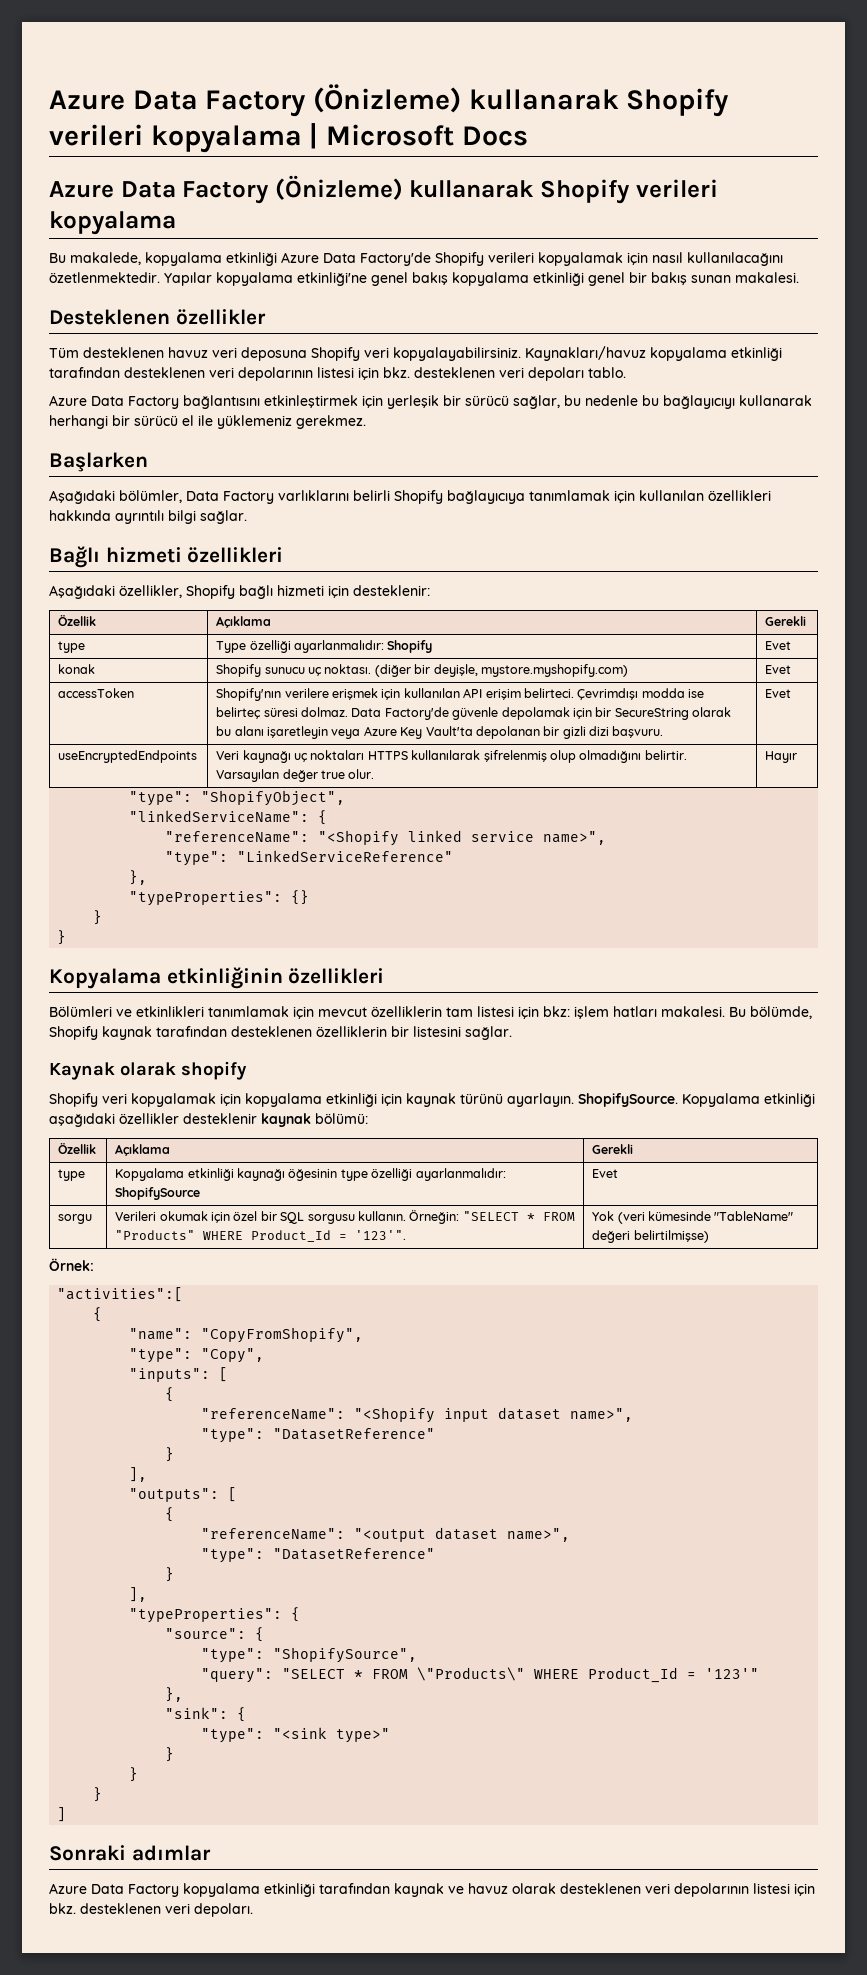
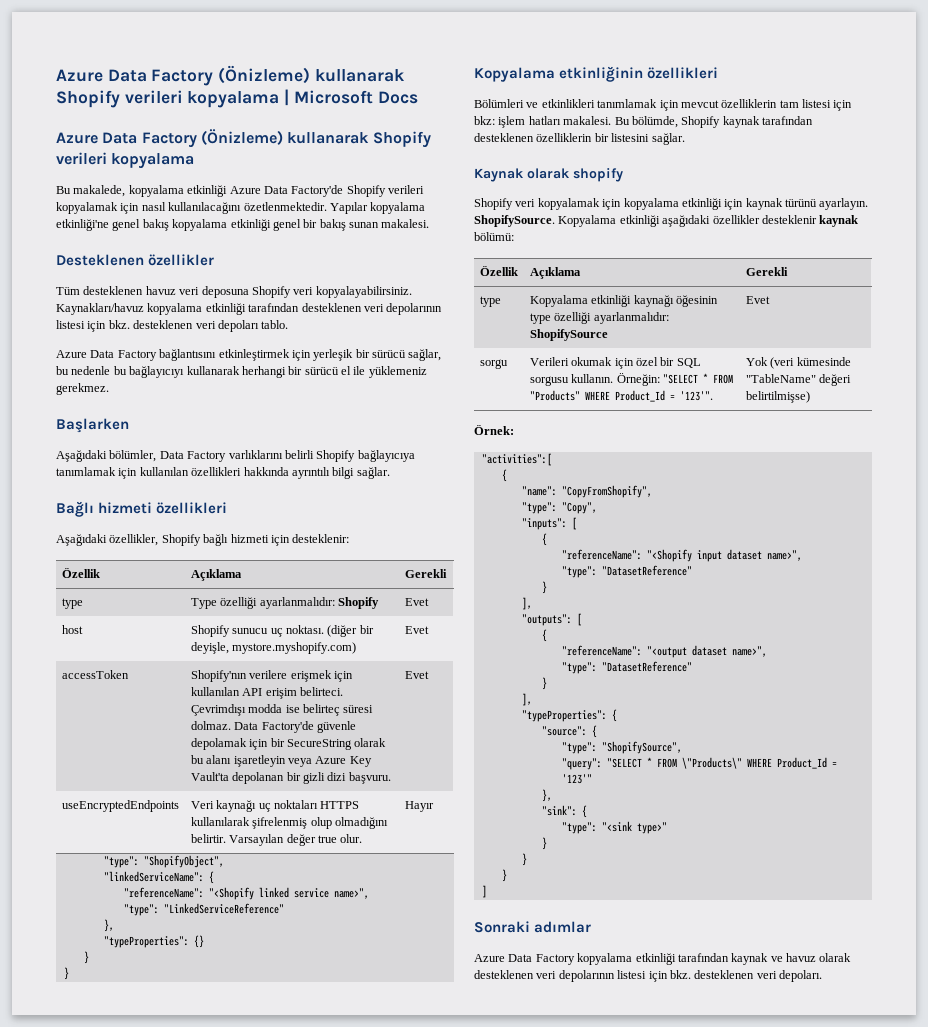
[58,664,96,674] konak -> [61,625,83,634] host

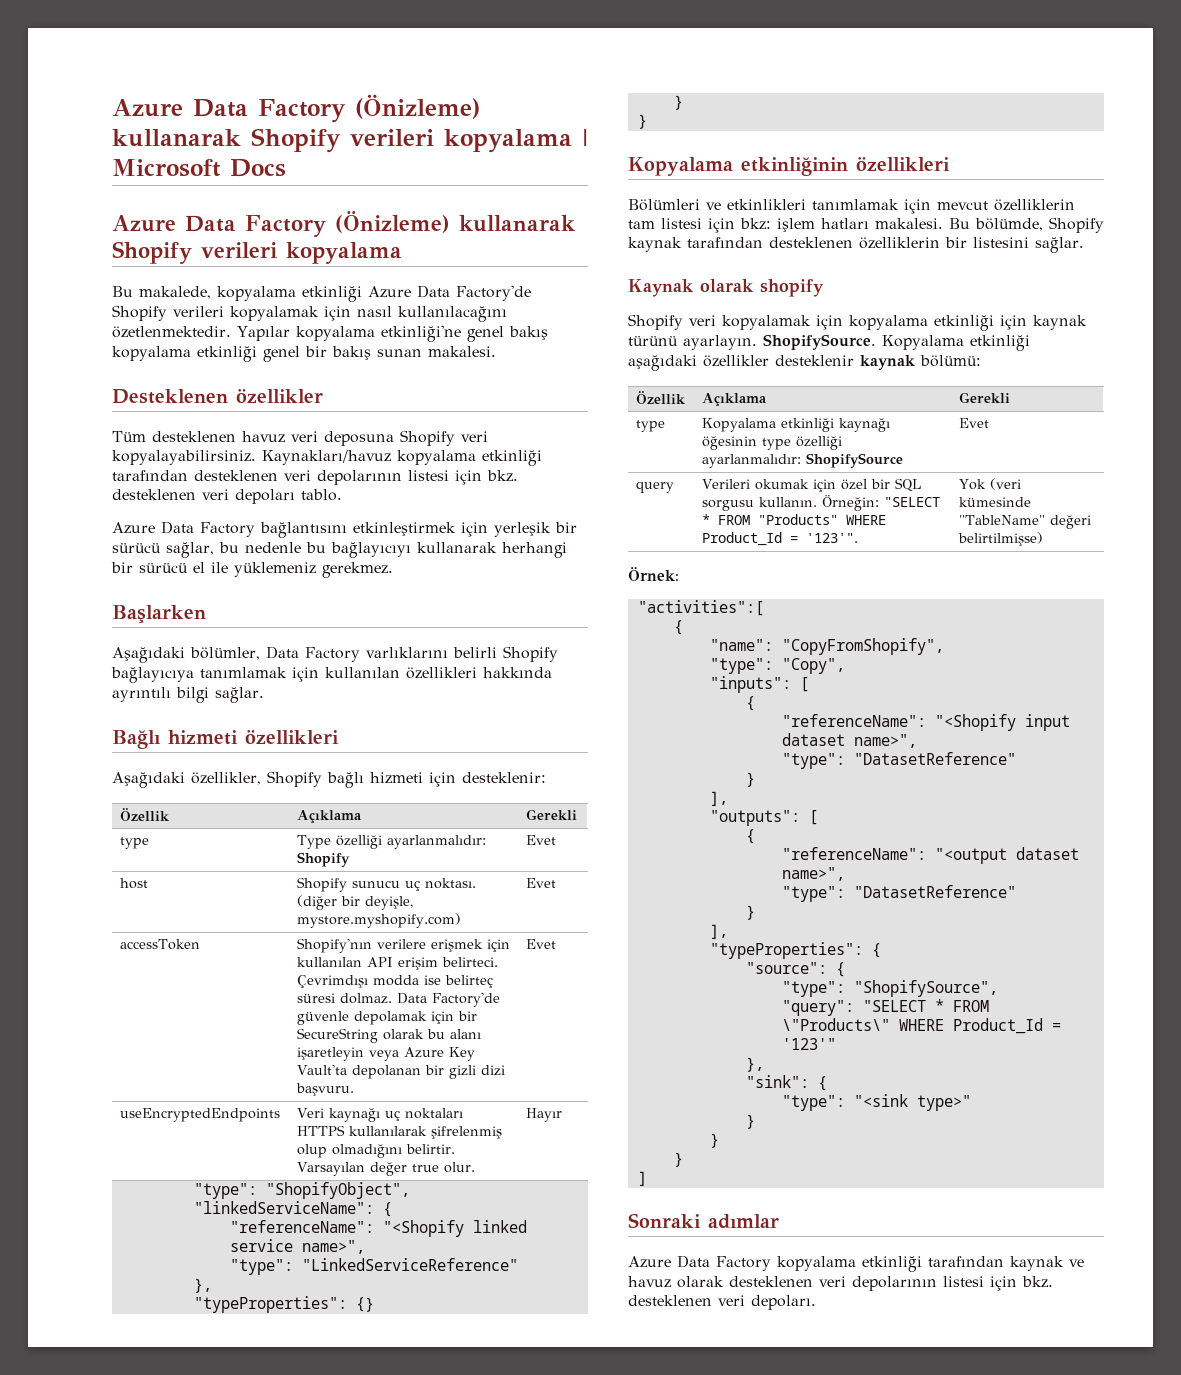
[479,359,508,369] sorgu -> [636,482,675,493] query

